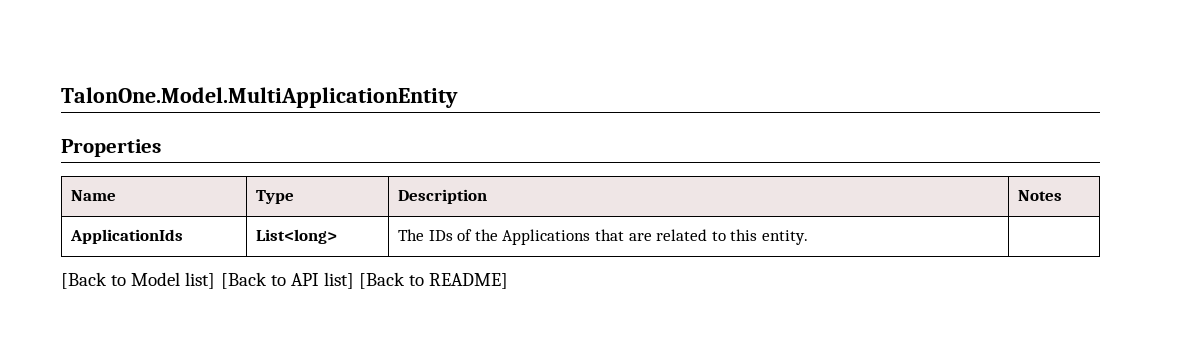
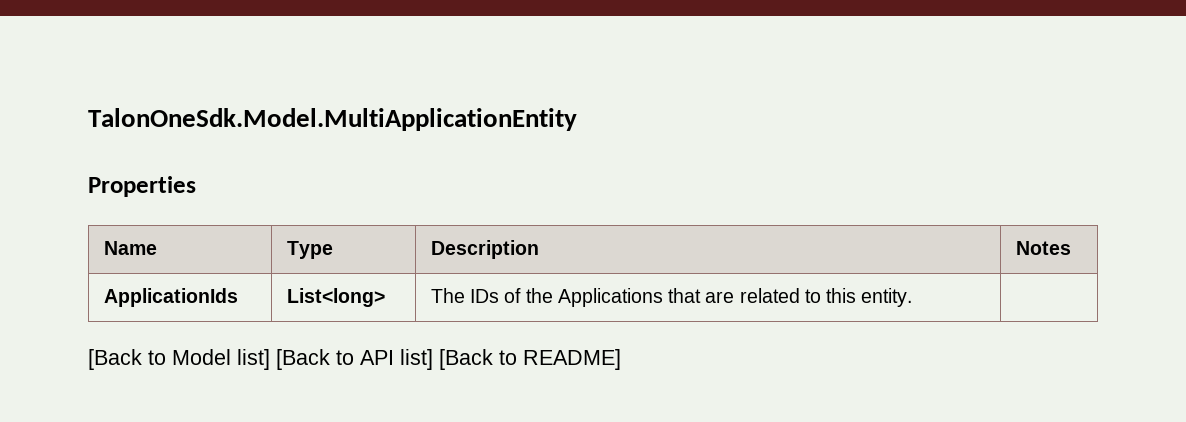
[61,87,458,108] TalonOne.Model.MultiApplicationEntity -> [88,108,577,131] TalonOneSdk.Model.MultiApplicationEntity

